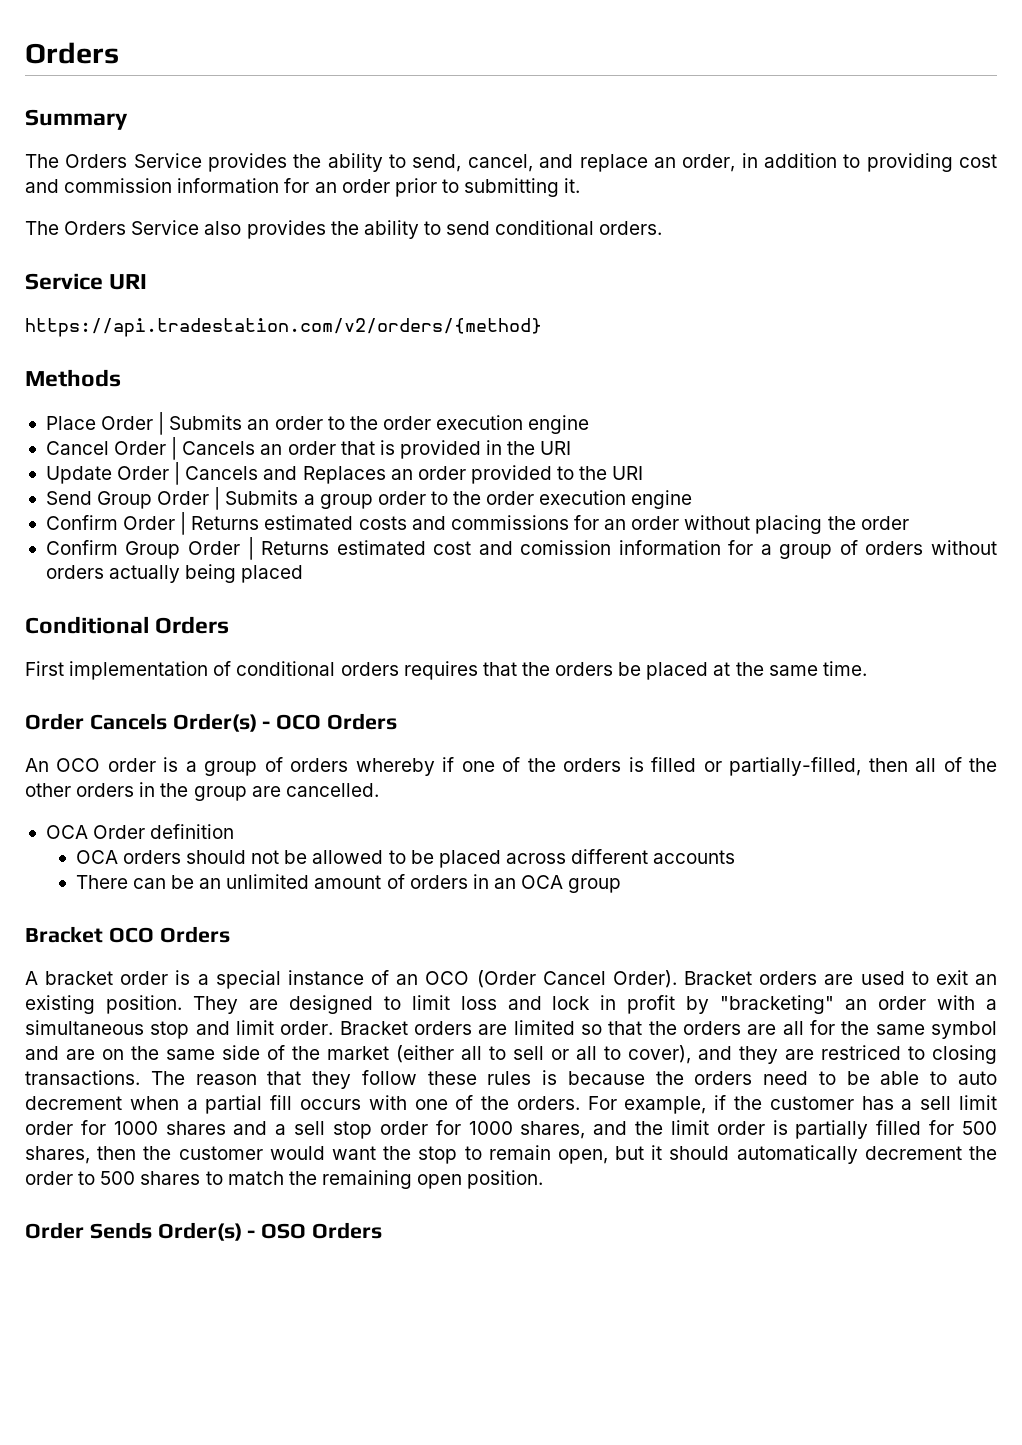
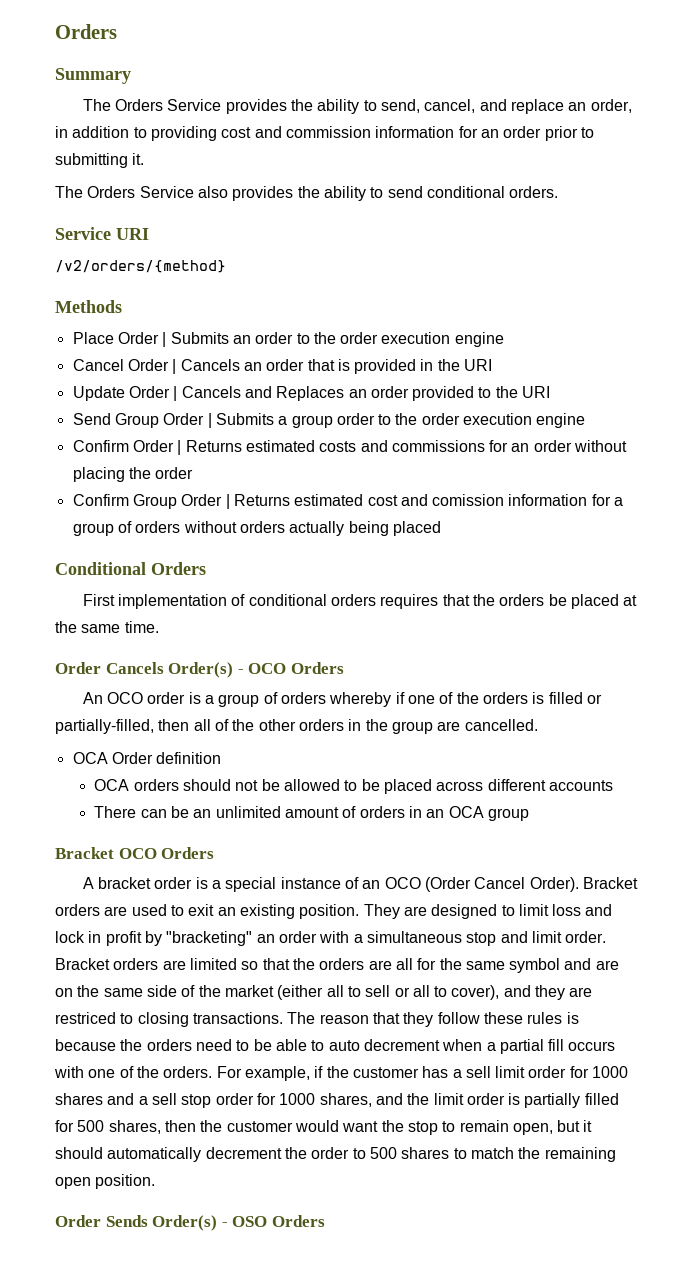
[25,318,542,337] https://api.tradestation.com/v2/orders/{method} -> [55,260,226,273] /v2/orders/{method}

